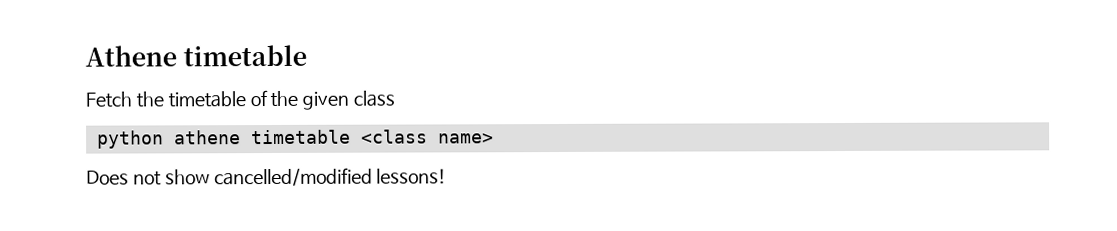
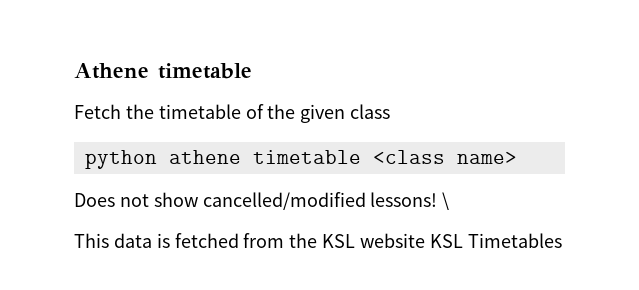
(448, 176) none -> [442,192,450,210] [74,233,562,248] \ // This data is fetched from the KSL website KSL Timetables

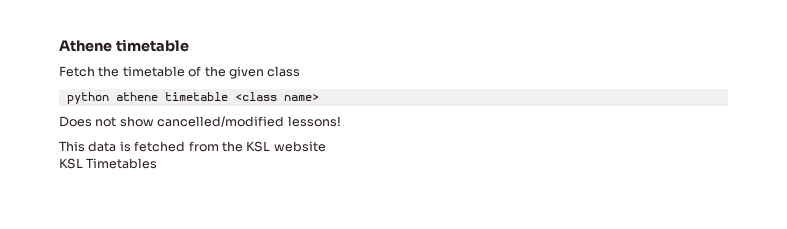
[442,192,450,210] \ -> (341, 121) none
(426, 240) none -> (326, 146) //

